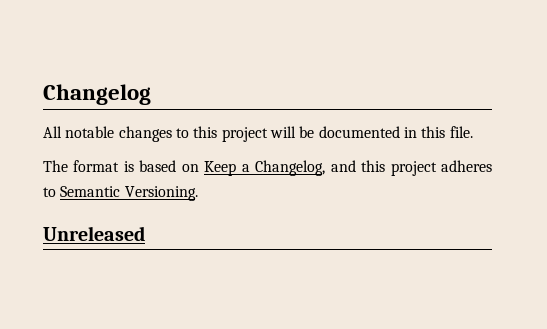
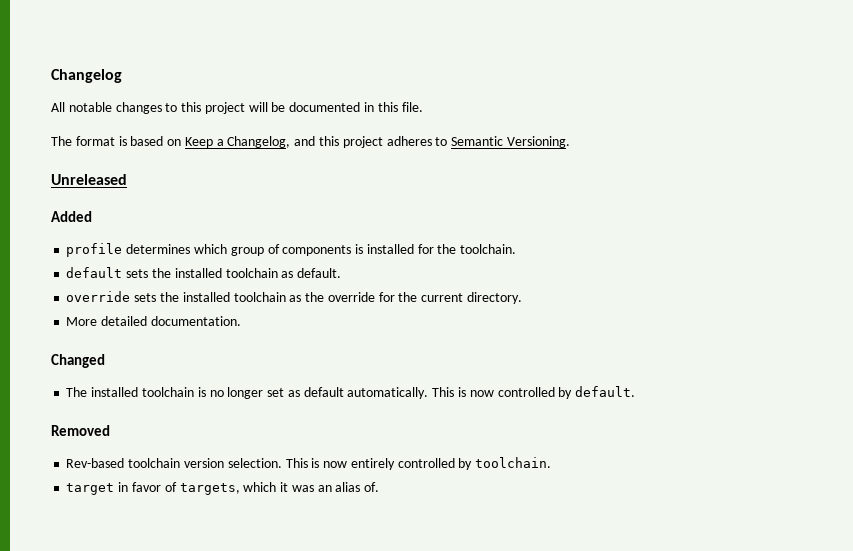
(145, 233) none -> [51,211,92,222] [66,243,517,257] [66,267,342,278] [66,291,522,304] [66,316,241,326] [51,354,105,368] [66,386,636,399] [51,425,110,436] [66,457,552,470] [66,482,380,495] // Added // profile determines which group of components is installed for the toolchain. // default sets the installed toolchain as default. // override sets the installed toolchain as the override for the current directory. // More detailed documentation. // Changed // The installed toolchain is no longer set as default automatically. This is now controlled by default. // Removed // Rev-based toolchain version selection. This is now entirely controlled by toolchain. // target in favor of targets, which it was an alias of.

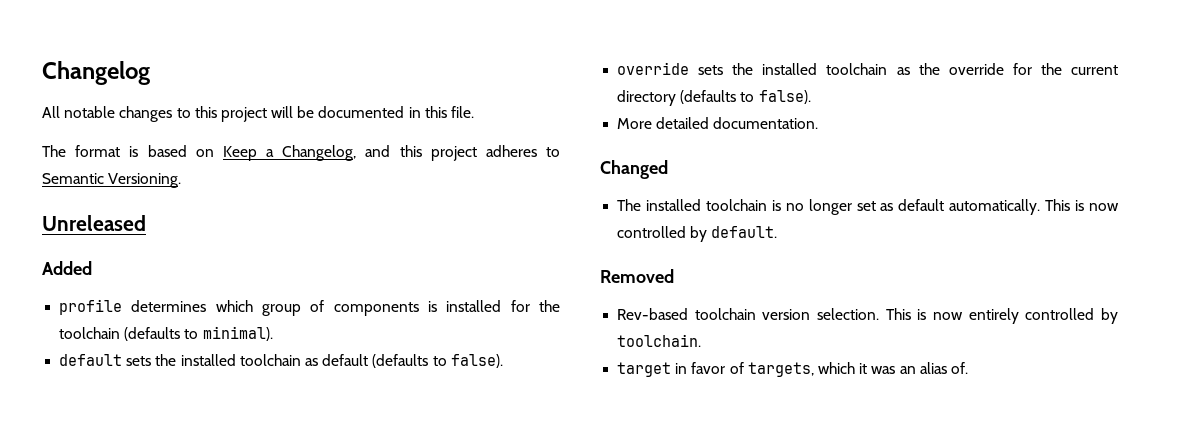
[460,244,517,254] toolchain. -> [59,326,273,341] toolchain (defaults to minimal).
[297,268,342,278] default. -> [322,354,503,368] default (defaults to false).
[466,292,522,304] directory. -> [617,90,811,106] directory (defaults to false).

